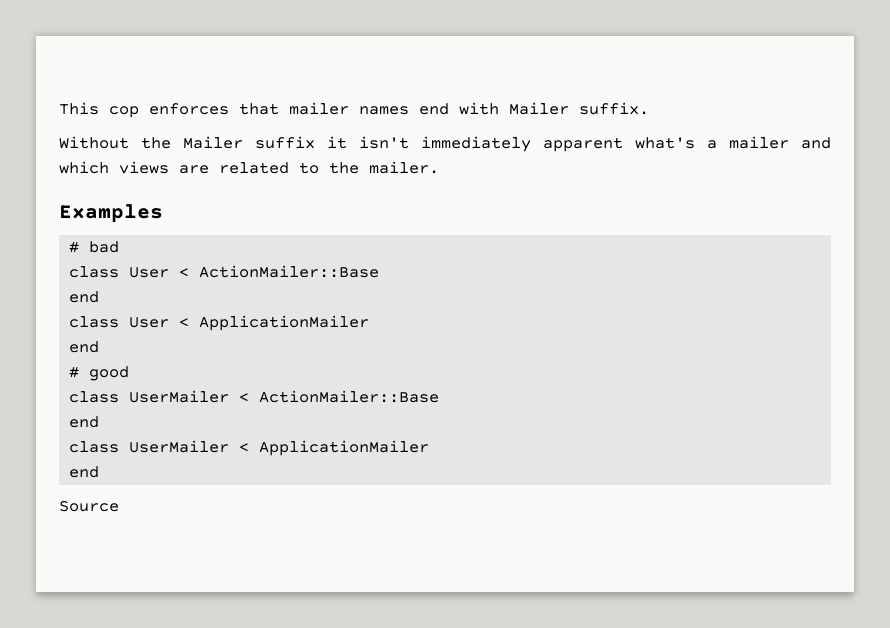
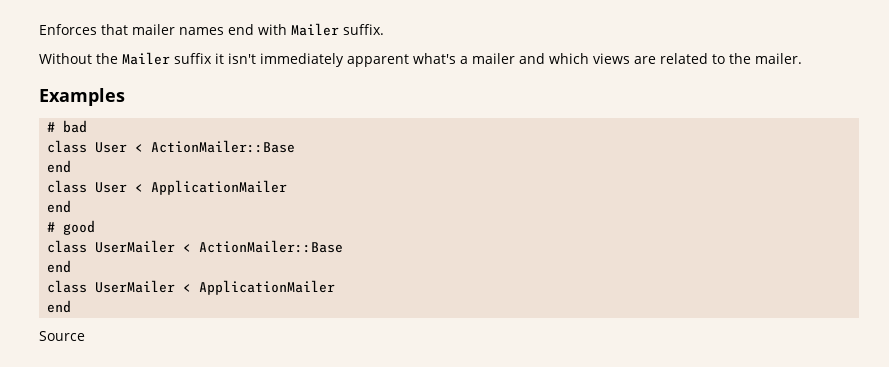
[59,102,229,118] This cop enforces -> [39,24,97,35] Enforces

